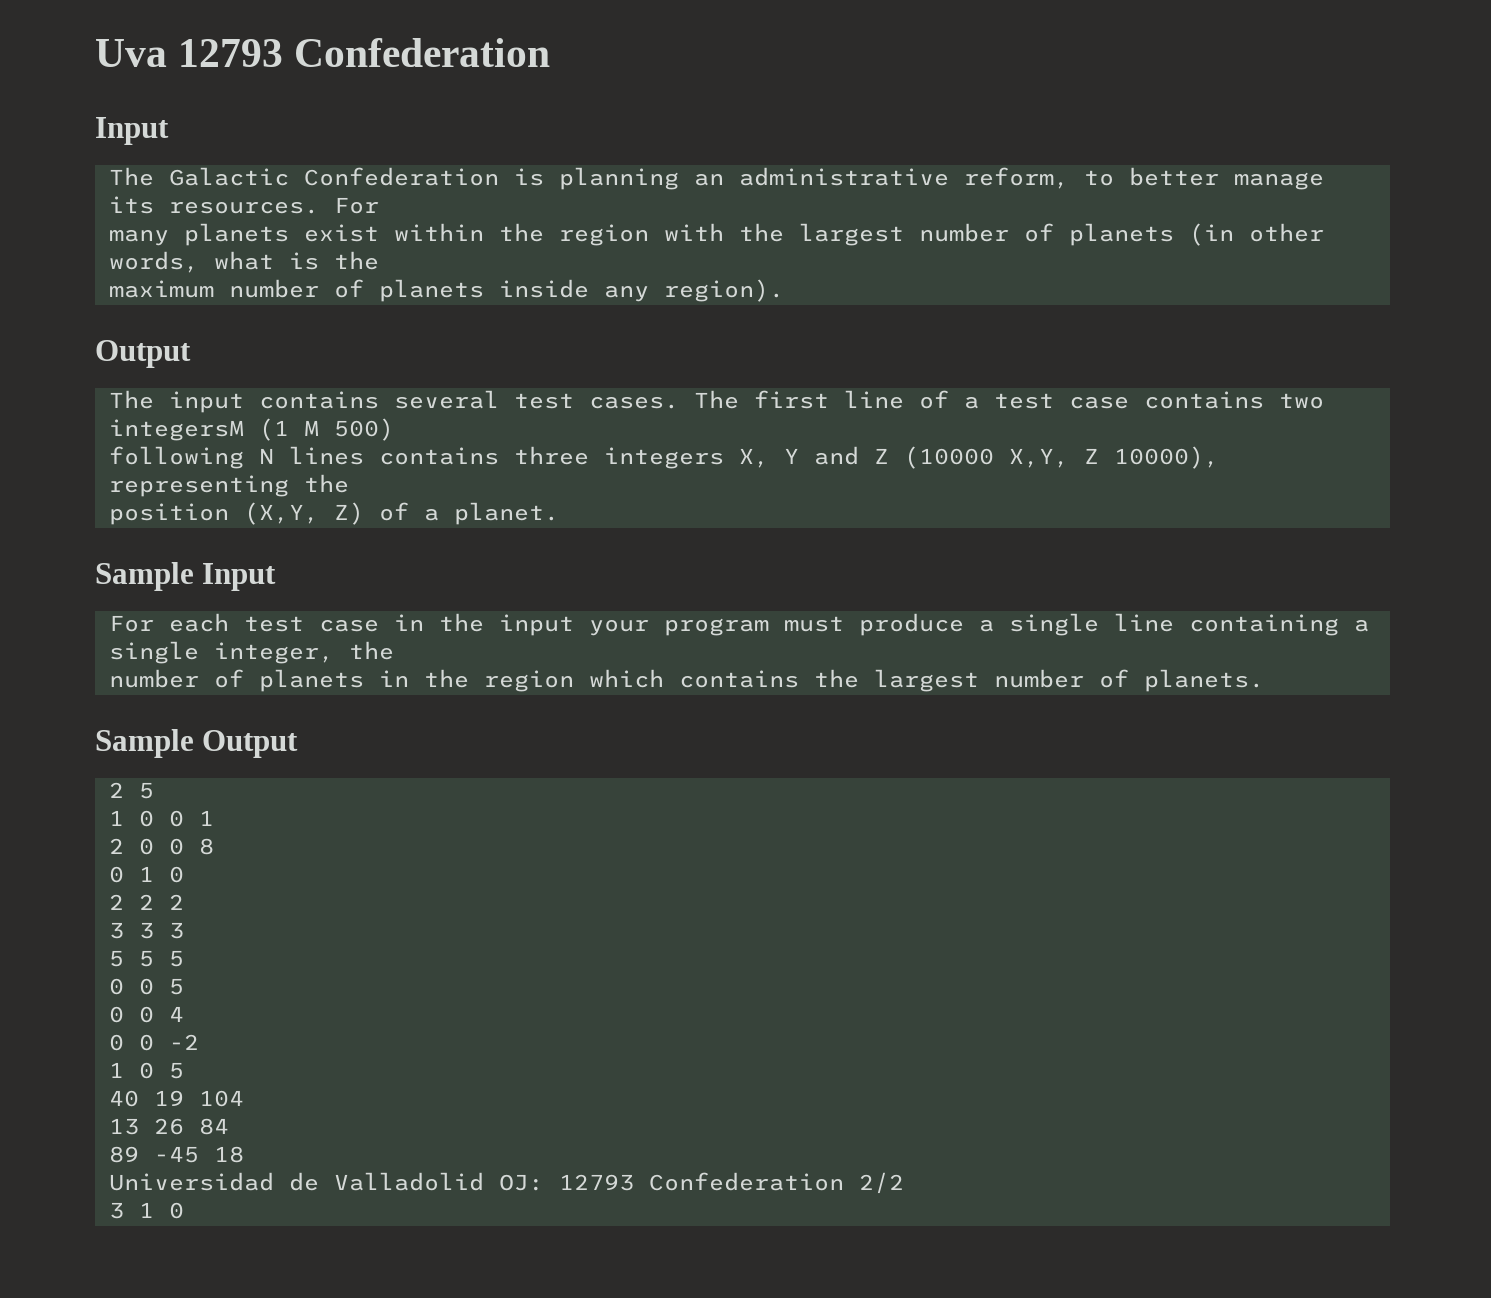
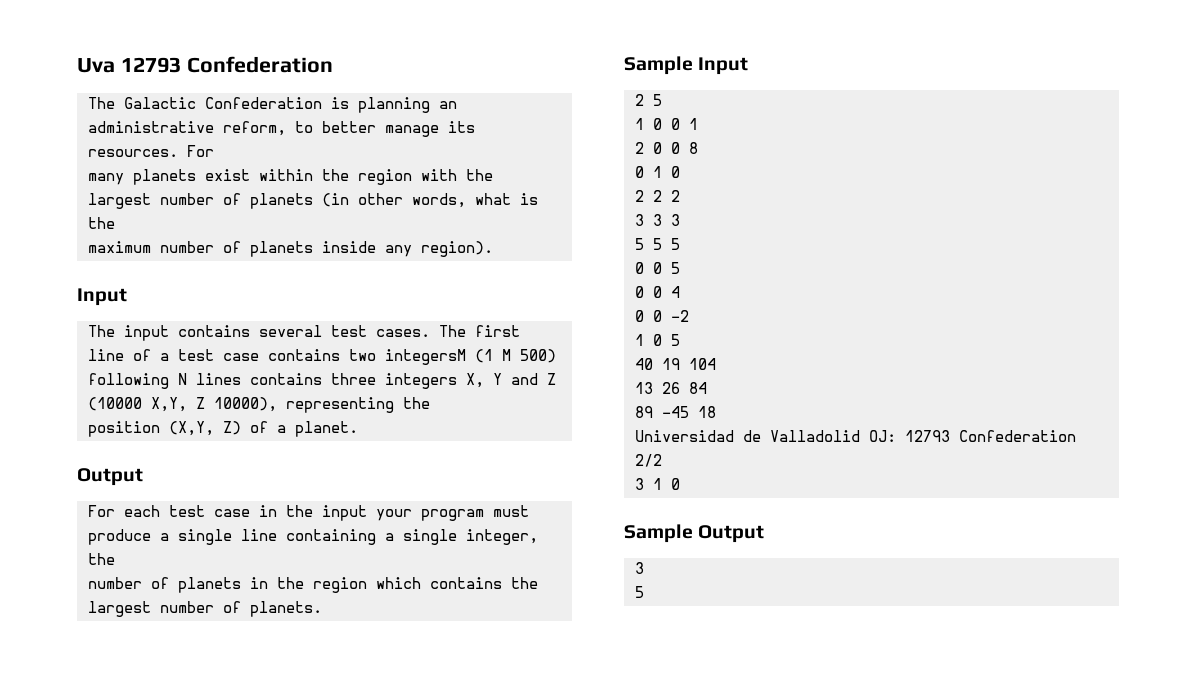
[95,117,169,145] // Input -> (333, 64) none
[95,340,191,368] Output -> [77,288,127,306] Input
[95,562,277,591] Sample Input -> [77,468,143,486] Output
[202,730,299,758] Output -> [698,57,749,75] Input
(184, 1210) none -> [624,524,765,543] [634,562,644,574] [634,586,644,598] // Sample Output // 3 // 5

